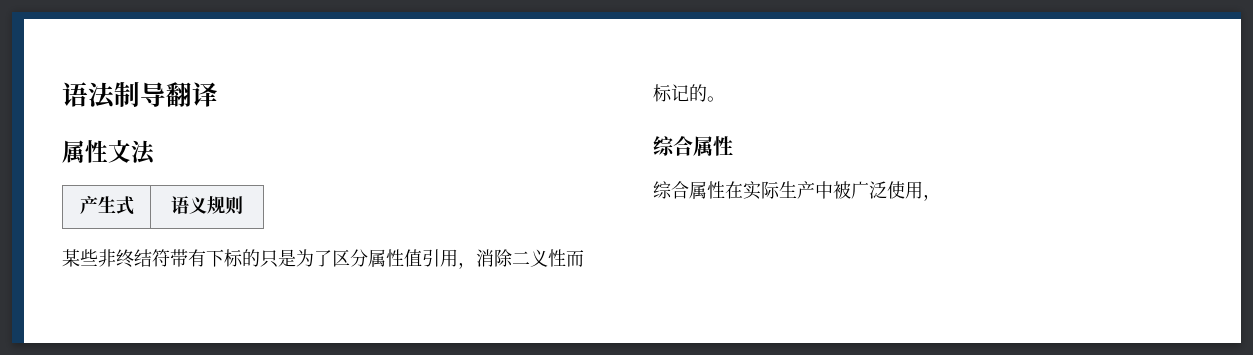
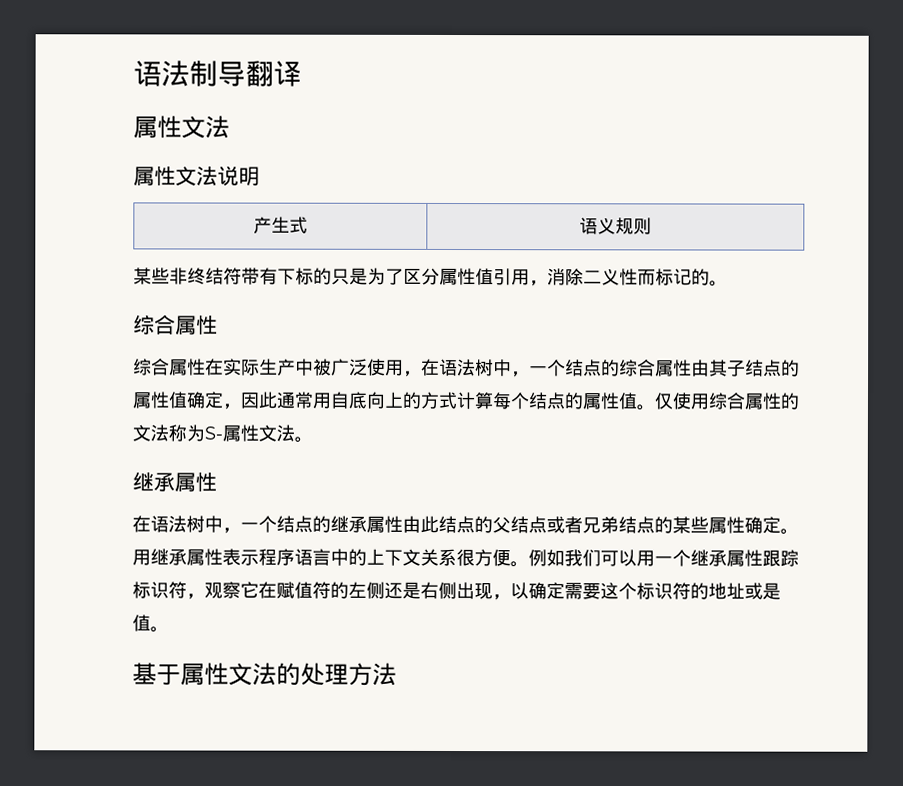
(156, 152) none -> [133,165,260,187] // 属性文法说明
(941, 197) none -> [421,358,800,378] [132,391,800,411] [132,424,313,443] [132,472,217,492] [132,515,799,535] [132,548,799,568] [132,581,781,601] [132,614,169,633] [132,662,397,686] 在语法树中，一个结点的综合属性由其子结点的属性值确定，因此通常用自底向上的方式计算每个结点的属性值。仅使用综合属性的文法称为S-属性文法。 // 继承属性 // 在语法树中，一个结点的继承属性由此结点的父结点或者兄弟结点的某些属性确定。用继承属性表示程序语言中的上下文关系很方便。例如我们可以用一个继承属性跟踪标识符，观察它在赋值符的左侧还是右侧出现，以确定需要这个标识符的地址或是值。 // 基于属性文法的处理方法

